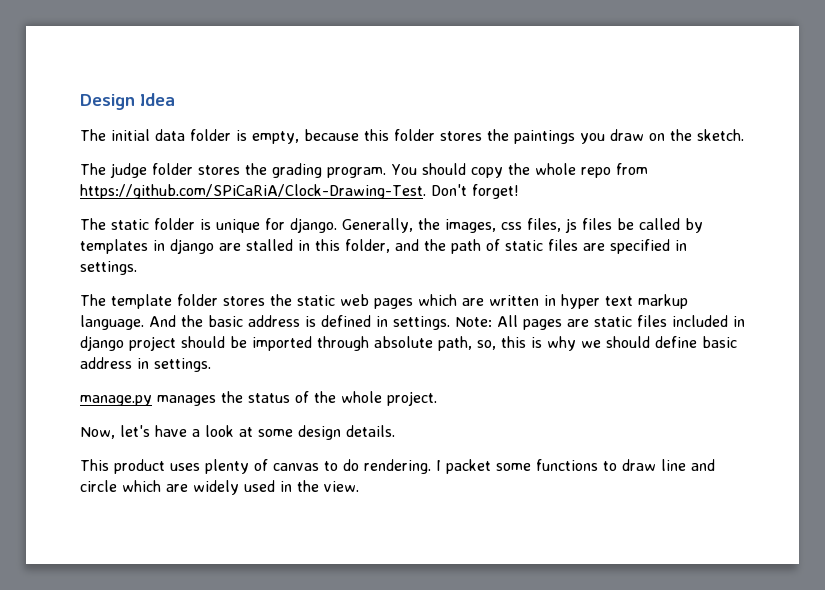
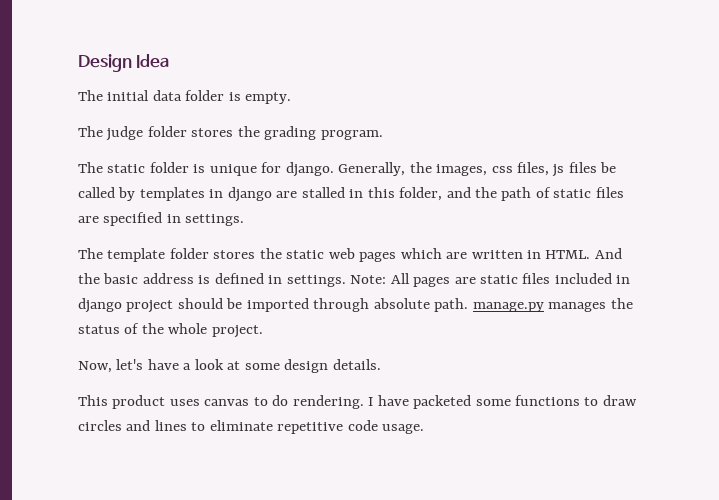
[252,129,744,144] empty, because this folder stores the paintings you draw on the sketch. -> [245,92,292,104] empty.
[391,163,648,178] [80,184,519,199] You should copy the whole repo from https://github.com/SPiCaRiA/Clock-Drawing-Test. Don't forget! -> (383, 135) none
[561,294,688,309] [80,315,144,330] hyper text markup language. -> [545,250,591,259] HTML.
[438,336,737,351] [80,357,211,372] path, so, this is why we should define basic address in settings. // -> [434,298,469,312] path.
[205,459,268,474] plenty of -> (200, 402) none
[446,459,491,474] packet -> [377,395,472,409] have packeted
[661,459,715,471] [80,480,359,495] line and circle which are widely used in the view. -> [78,420,425,434] circles and lines to eliminate repetitive code usage.

